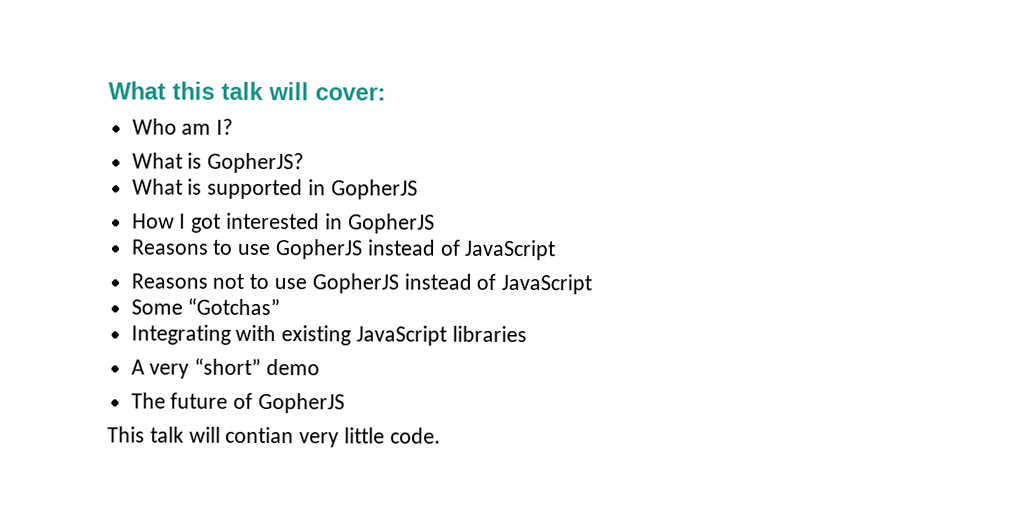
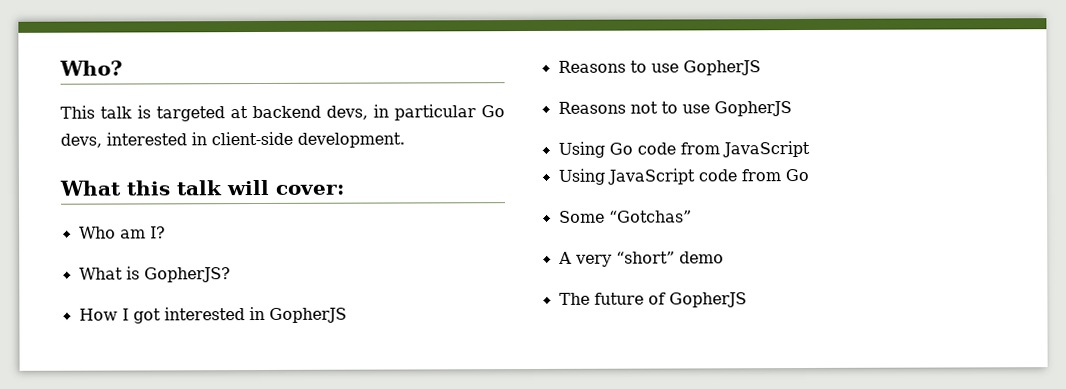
(108, 90) none -> [59,60,123,76] [60,104,505,122] [60,131,405,148] Who? // This talk is targeted at backend devs, in particular Go devs, interested in client-side development. //
[131,178,418,200] // What is supported in GopherJS -> (231, 275) none
[366,239,557,261] instead of JavaScript -> (761, 68) none
[403,273,593,295] [130,297,281,316] [130,324,527,346] instead of JavaScript // Some “Gotchas” // Integrating with existing JavaScript libraries -> [557,140,810,158] [557,168,809,185] [558,210,692,223] // Using Go code from JavaScript // Using JavaScript code from Go // Some “Gotchas”
[107,426,441,448] // This talk will contian very little code. -> (747, 300) none

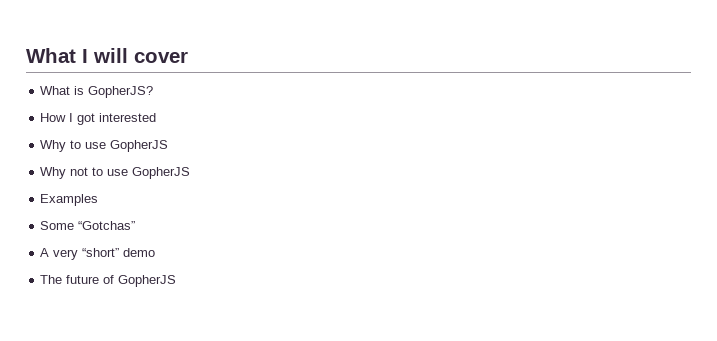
[59,60,123,76] [60,104,505,122] [60,131,405,148] [59,179,344,196] [78,226,166,239] Who? // This talk is targeted at backend devs, in particular Go devs, interested in client-side development. // What this talk will cover: // Who am I? -> [26,48,188,63] What I will cover
[248,306,347,323] [557,60,761,76] [557,101,626,114] in GopherJS // Reasons to use GopherJS // Reasons -> [40,140,169,152] [40,167,67,179] // Why to use GopherJS // Why
[557,140,810,158] [557,168,809,185] Using Go code from JavaScript // Using JavaScript code from Go -> [40,194,99,206] Examples

